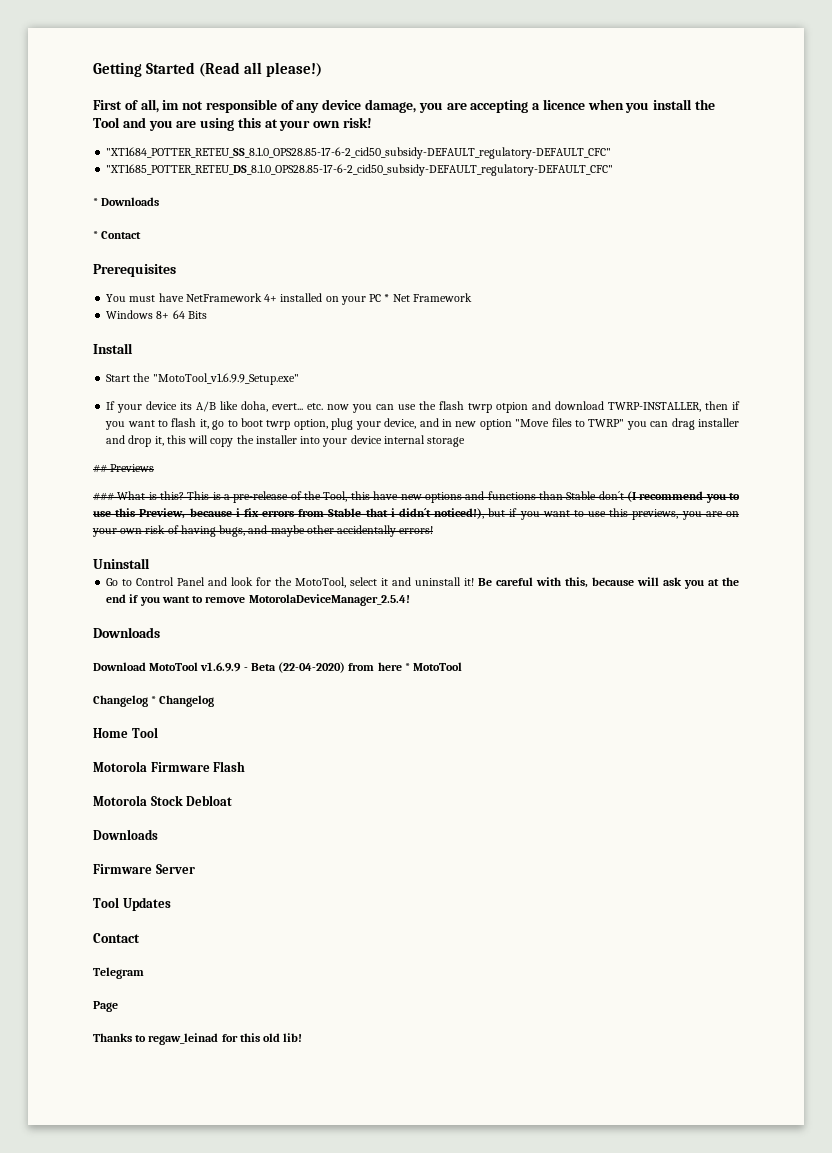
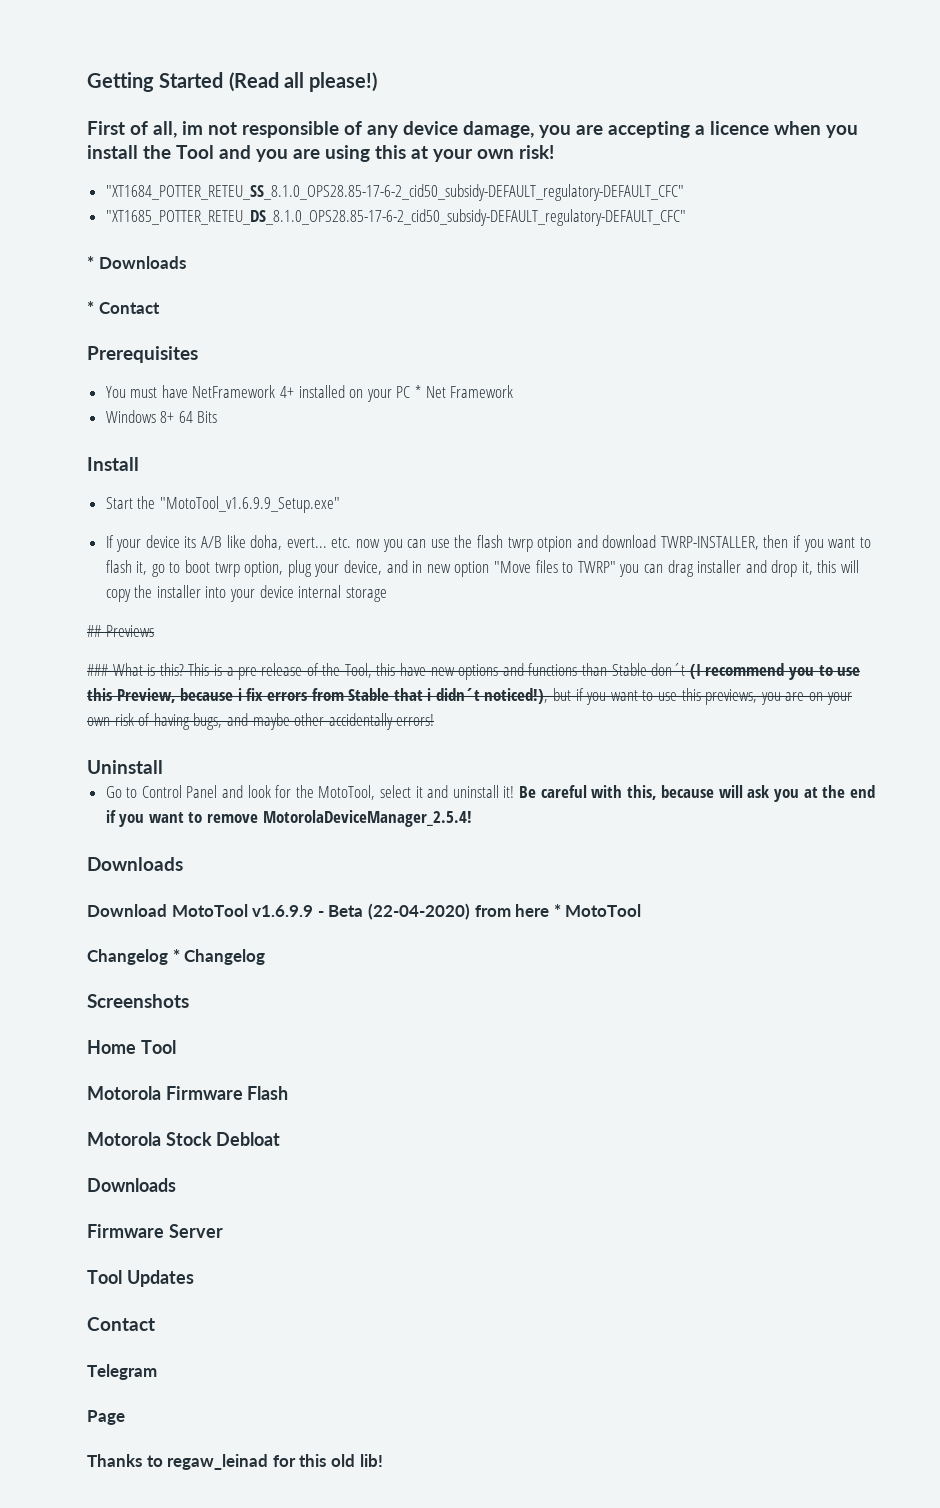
(215, 701) none -> [87,994,189,1008] // Screenshots

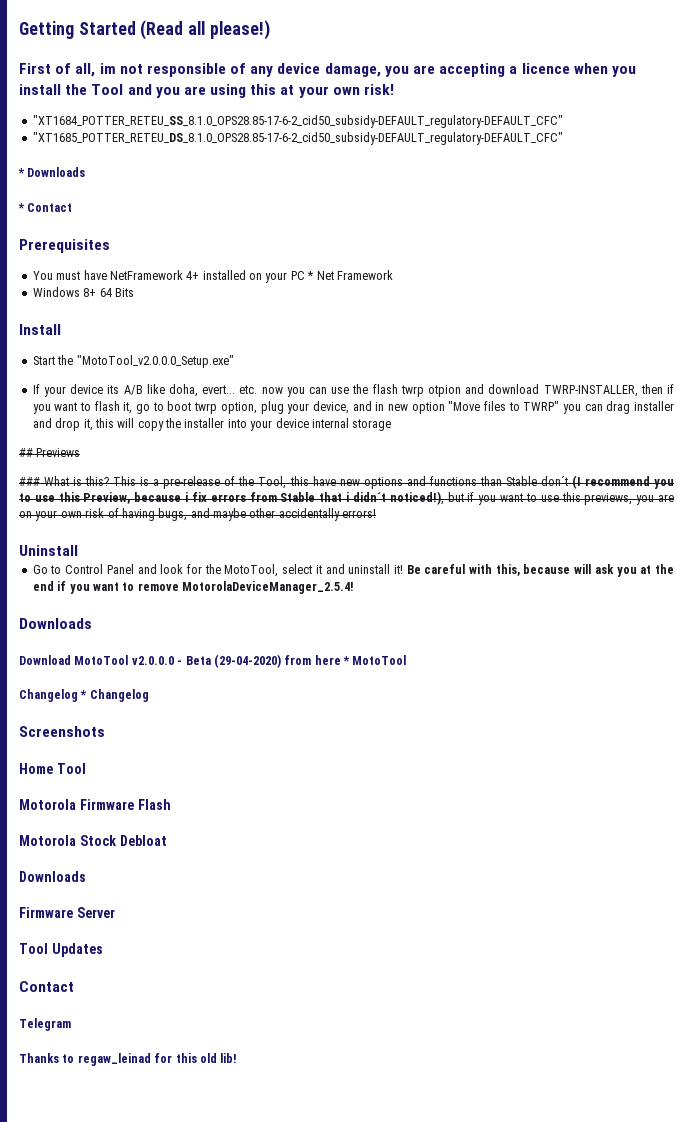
[159,496,340,513] "MotoTool_v1.6.9.9_Setup.exe" -> [76,355,234,368] "MotoTool_v2.0.0.0_Setup.exe"
[252,905,314,917] v1.6.9.9 -> [131,656,174,665] v2.0.0.0
[367,903,470,920] (22-04-2020) -> [213,654,281,668] (29-04-2020)
[87,1410,125,1425] // Page -> (71, 1024) none

